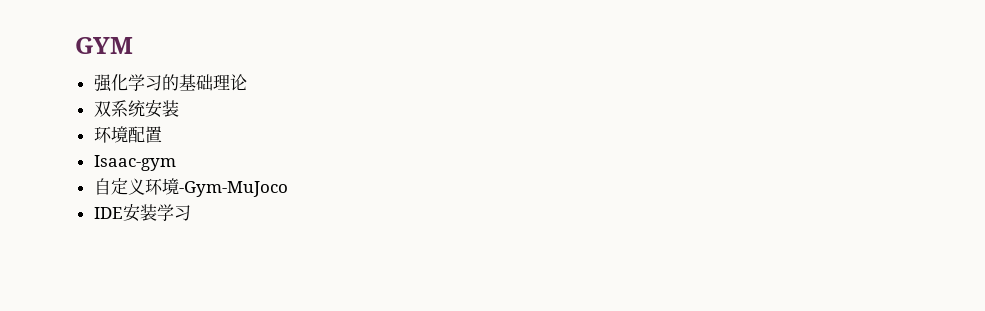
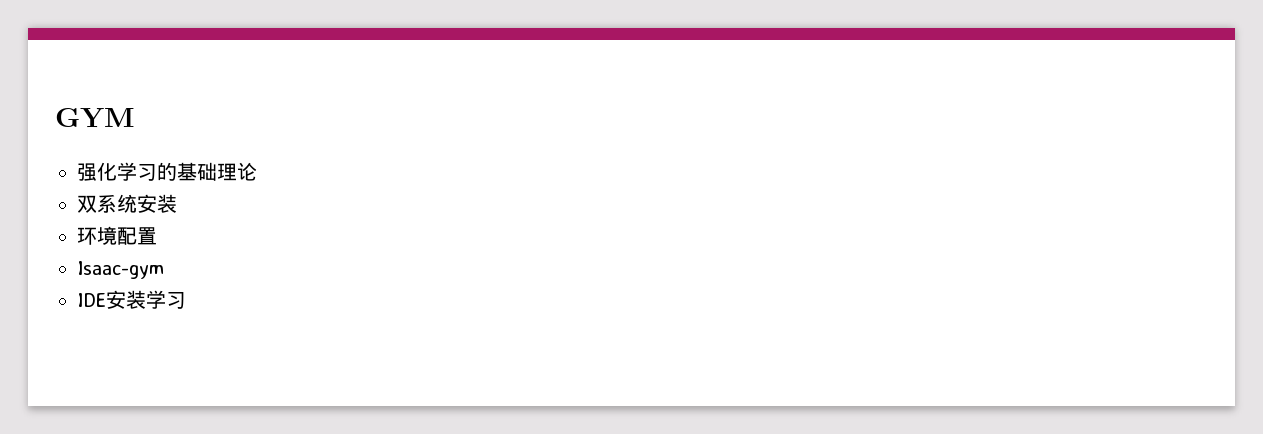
[93,178,288,197] // 自定义环境-Gym-MuJoco -> (164, 270) none

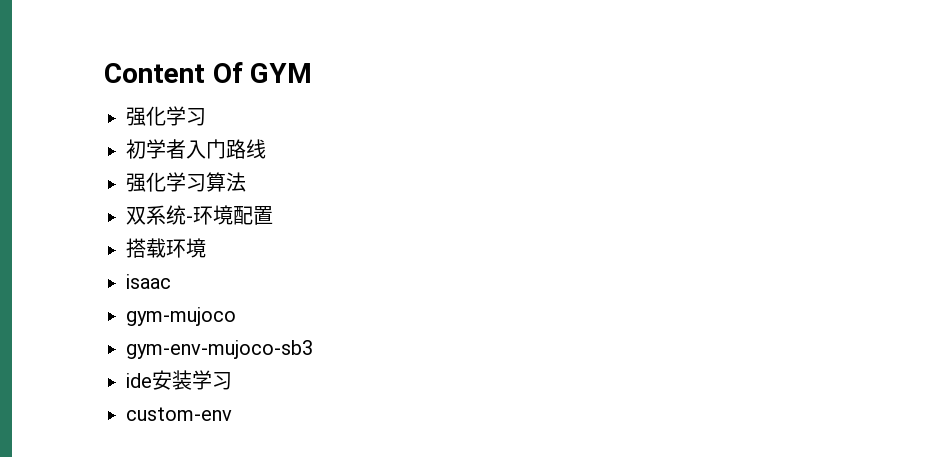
(55, 118) none -> [104,62,243,83] Content Of
[157,162,257,181] 的基础理论 -> [126,139,266,159] [126,172,246,192] // 初学者入门路线 // 强化学习算法
[137,194,177,213] 安装 // -> [186,216,193,223] -
[77,261,164,279] [77,293,106,307] Isaac-gym // IDE -> [126,238,206,258] [126,274,171,289] [126,307,236,326] [126,340,313,359] [126,373,152,388] 搭载环境 // isaac // gym-mujoco // gym-env-mujoco-sb3 // ide
(186, 300) none -> [126,407,232,421] // custom-env

